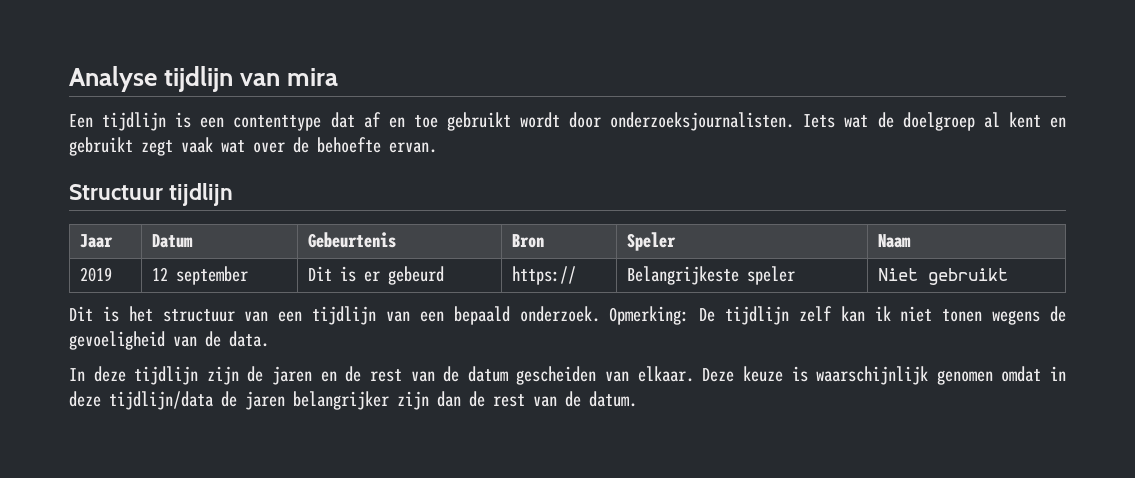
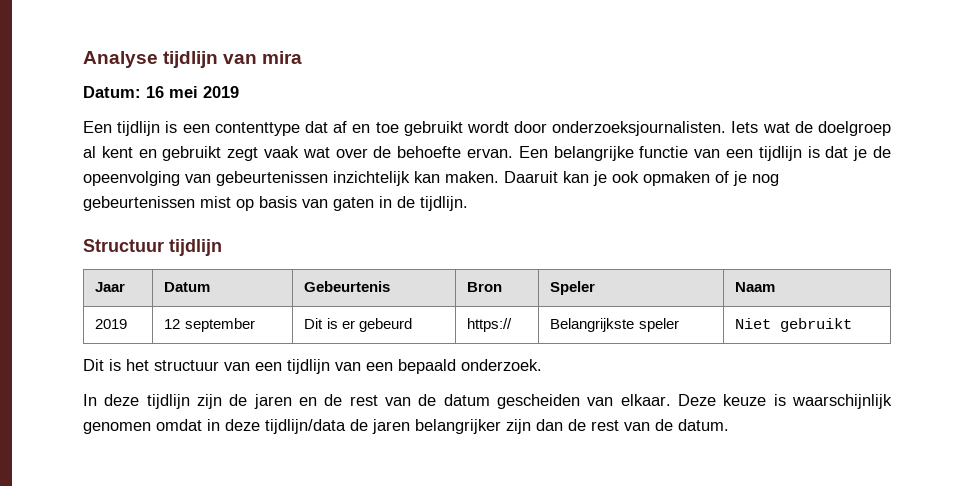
(339, 77) none -> [83,86,239,98] // Datum: 16 mei 2019
(437, 147) none -> [518,146,891,161] [83,171,779,186] [83,196,468,211] Een belangrijke functie van een tijdlijn is dat je de opeenvolging van gebeurtenissen inzichtelijk kan maken. Daaruit kan je ook opmaken of je nog gebeurtenissen mist op basis van gaten in de tijdlijn.
[627,266,740,285] Belangrijkeste -> [550,318,635,332] Belangrijkste
[609,306,1067,325] [69,331,269,350] Opmerking: De tijdlijn zelf kan ik niet tonen wegens de gevoeligheid van de data. -> (542, 365) none

